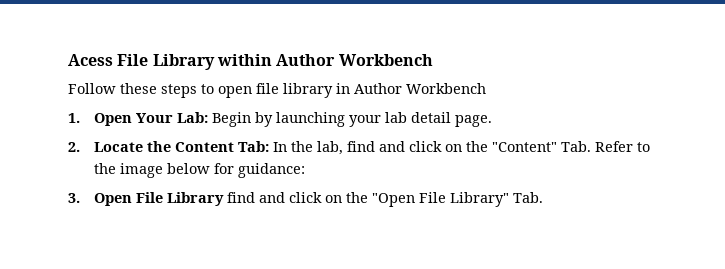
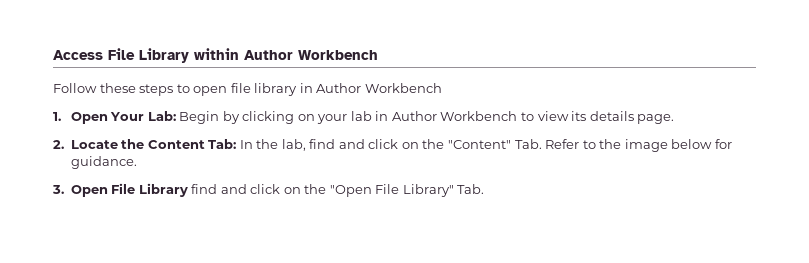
[68,54,113,66] Acess -> [53,50,103,60] Access
[276,112,452,127] launching your lab detail -> [242,111,634,124] clicking on your lab in Author Workbench to view its details
[238,163,306,178] guidance: -> [70,156,137,169] guidance.

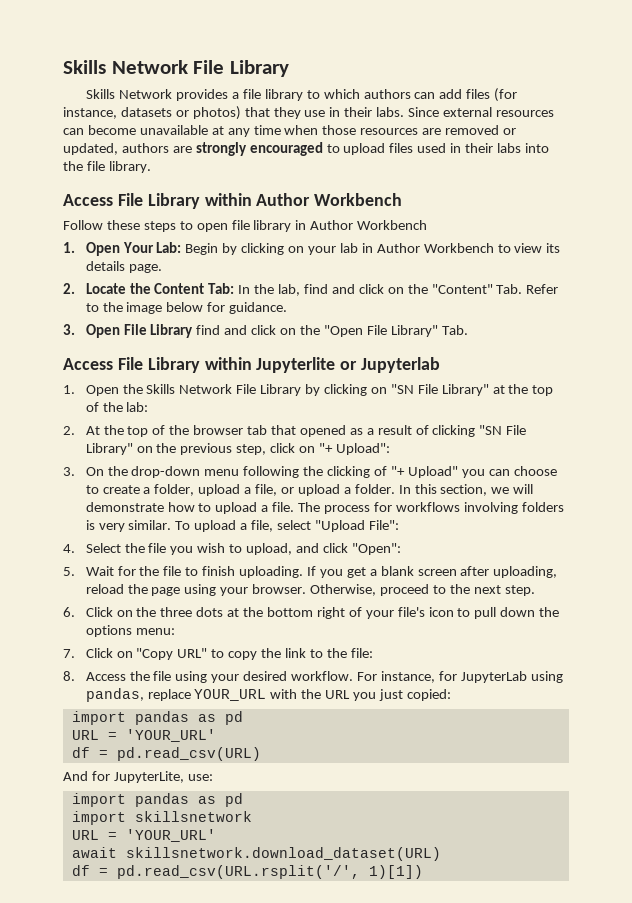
(53, 55) none -> [63,60,289,77] [86,88,518,102] [63,106,554,120] [63,125,517,137] [63,142,549,156] [63,161,151,173] Skills Network File Library // Skills Network provides a file library to which authors can add files (for instance, datasets or photos) that they use in their labs. Since external resources can become unavailable at any time when those resources are removed or updated, authors are strongly encouraged to upload files used in their labs into the file library. //
(485, 189) none -> [63,357,441,373] [63,384,554,396] [85,402,149,412] [63,425,527,437] [85,443,390,455] [63,466,557,478] [85,484,534,496] [85,502,564,514] [85,520,399,532] [63,543,401,555] [63,566,558,578] [85,584,535,596] [63,607,560,619] [85,625,175,637] [63,648,373,660] [63,671,563,683] [85,688,451,702] [71,711,243,725] [71,729,216,742] [71,747,261,761] [63,771,213,783] [71,793,243,807] [71,811,252,825] [71,829,216,842] [71,847,441,861] [71,865,423,879] // Access File Library within Jupyterlite or Jupyterlab // 1. Open the Skills Network File Library by clicking on "SN File Library" at the top of the lab: // 2. At the top of the browser tab that opened as a result of clicking "SN File Library" on the previous step, click on "+ Upload": // 3. On the drop-down menu following the clicking of "+ Upload" you can choose to create a folder, upload a file, or upload a folder. In this section, we will demonstrate how to upload a file. The process for workflows involving folders is very similar. To upload a file, select "Upload File": // 4. Select the file you wish to upload, and click "Open": // 5. Wait for the file to finish uploading. If you get a blank screen after uploading, reload the page using your browser. Otherwise, proceed to the next step. // 6. Click on the three dots at the bottom right of your file's icon to pull down the options menu: // 7. Click on "Copy URL" to copy the link to the file: // 8. Access the file using your desired workflow. For instance, for JupyterLab using pandas, replace YOUR_URL with the URL you just copied: // import pandas as pd // URL = 'YOUR_URL' // df = pd.read_csv(URL) // And for JupyterLite, use: // import pandas as pd // import skillsnetwork // URL = 'YOUR_URL' // await skillsnetwork.download_dataset(URL) // df = pd.read_csv(URL.rsplit('/', 1)[1])

